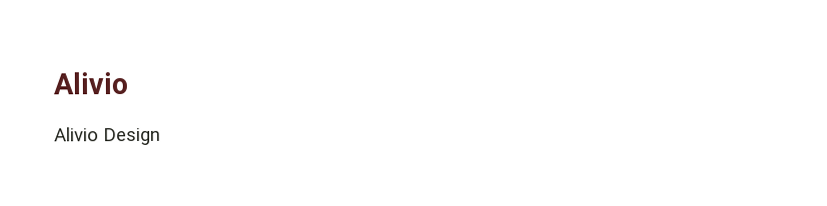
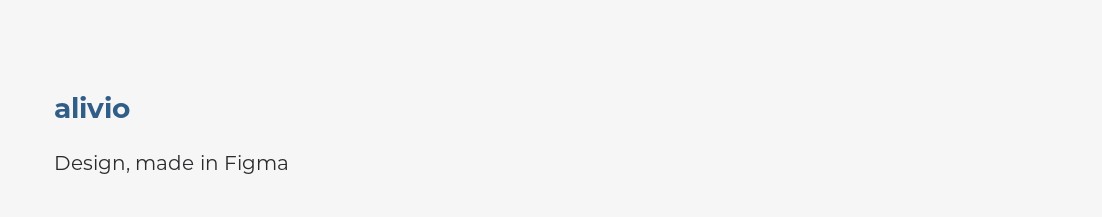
[53,72,128,95] [54,127,161,146] Alivio // Alivio Design -> [54,96,130,118] [54,155,290,174] alivio // Design, made in Figma

